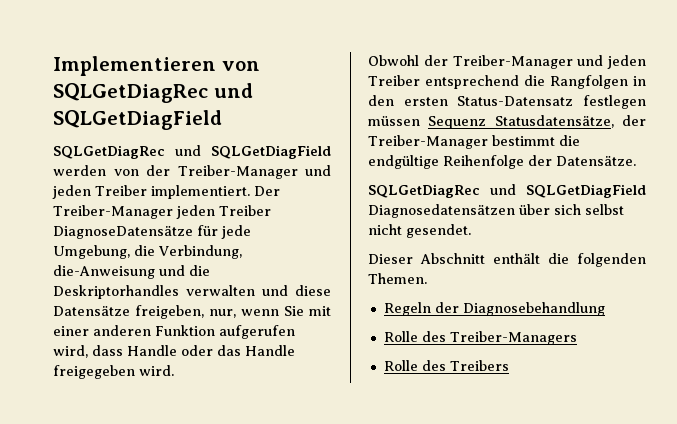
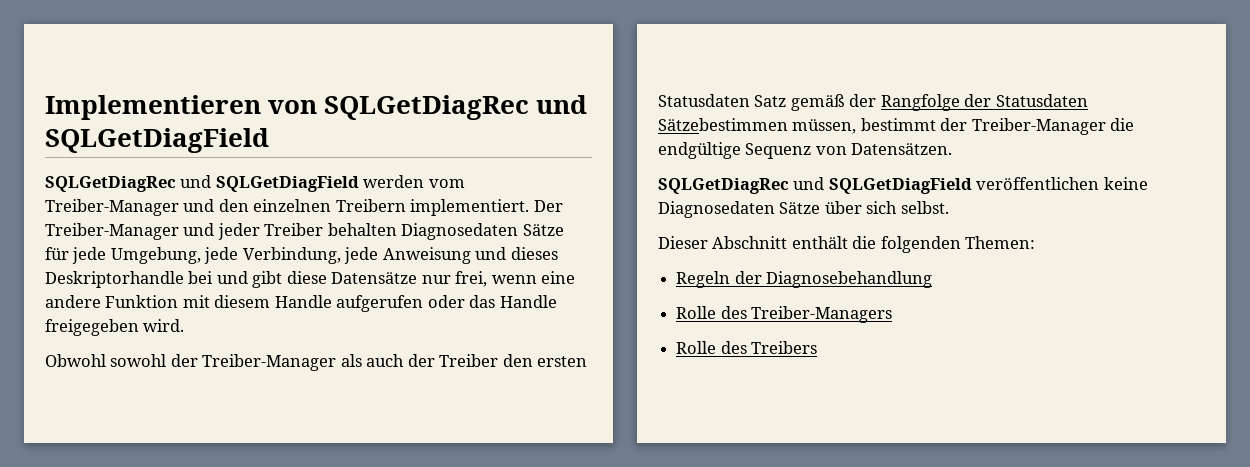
[113,165,331,179] [52,185,280,199] [53,205,271,219] [53,225,251,239] [53,245,242,259] [53,265,210,279] [53,285,331,299] [53,305,331,319] [53,325,295,339] [53,345,177,358] von der Treiber-Manager und jeden Treiber implementiert. Der Treiber-Manager jeden Treiber DiagnoseDatensätze für jede Umgebung, die Verbindung, die-Anweisung und die Deskriptorhandles verwalten und diese Datensätze freigeben, nur, wenn Sie mit einer anderen Funktion aufgerufen wird, dass Handle -> [428,179,465,188] [45,199,563,216] [45,223,564,240] [45,247,558,264] [45,271,576,288] [45,295,424,312] vom Treiber-Manager und den einzelnen Treibern implementiert. Der Treiber-Manager und jeder Treiber behalten Diagnosedaten Sätze für jede Umgebung, jede Verbindung, jede Anweisung und dieses Deskriptorhandle bei und gibt diese Datensätze nur frei, wenn eine andere Funktion mit diesem Handle aufgerufen
[423,55,646,69] [368,75,646,89] [368,95,646,109] [368,115,646,129] [368,135,555,149] der Treiber-Manager und jeden Treiber entsprechend die Rangfolgen in den ersten Status-Datensatz festlegen müssen Sequenz Statusdatensätze, der Treiber-Manager bestimmt -> [110,354,588,371] [658,94,1088,111] [658,118,1106,135] sowohl der Treiber-Manager als auch der Treiber den ersten Statusdaten Satz gemäß der Rangfolge der Statusdaten Sätzebestimmen müssen, bestimmt der Treiber-Manager
[443,155,636,169] [368,184,646,198] [368,204,624,218] [368,224,471,238] Reihenfolge der Datensätze. // SQLGetDiagRec und SQLGetDiagField Diagnosedatensätzen über sich selbst nicht gesendet. -> [745,143,953,159] [658,177,1148,194] [658,201,949,218] Sequenz von Datensätzen. // SQLGetDiagRec und SQLGetDiagField veröffentlichen keine Diagnosedaten Sätze über sich selbst.
[368,273,427,284] Themen. -> [965,236,1036,249] Themen:

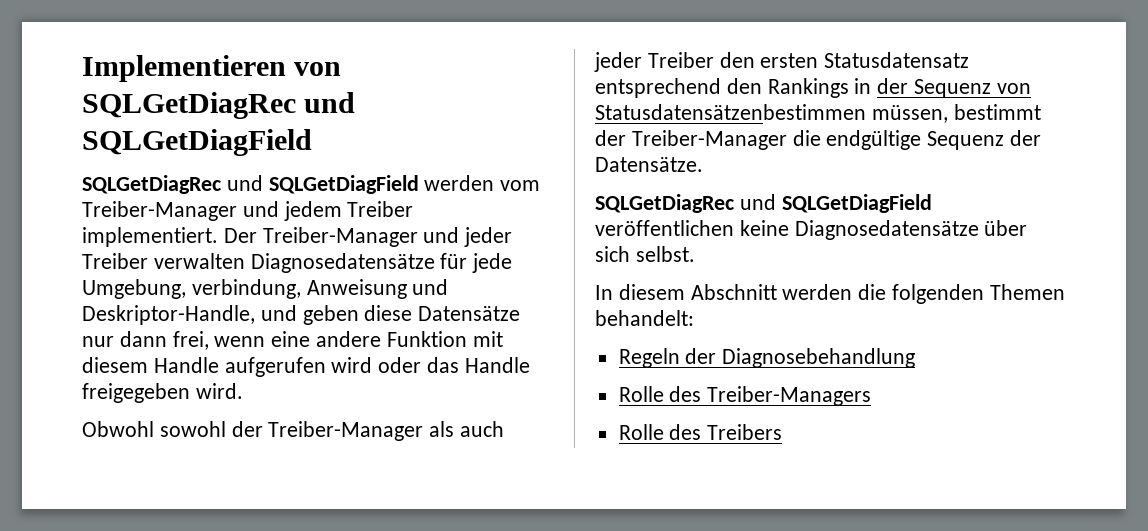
[218,199,406,212] den einzelnen Treibern -> [283,201,414,221] jedem Treiber
[327,223,564,240] [45,247,558,264] [45,271,283,288] behalten Diagnosedaten Sätze für jede Umgebung, jede Verbindung, jede Anweisung und dieses Deskriptorhandle bei und gibt -> [153,253,513,273] [82,279,449,299] [82,305,359,325] verwalten Diagnosedatensätze für jede Umgebung, verbindung, Anweisung und Deskriptor-Handle, und geben
(451, 279) none -> [119,331,167,347] dann
(424, 303) none -> [331,357,373,373] wird
[407,354,435,367] der -> [594,52,642,72] jeder
[658,94,1088,111] [658,118,788,131] Statusdaten Satz gemäß der Rangfolge der Statusdaten Sätzebestimmen -> [824,52,970,68] [595,78,1031,98] [595,104,866,120] Statusdatensatz entsprechend den Rankings in der Sequenz von Statusdatensätzenbestimmen
[815,143,953,155] von Datensätzen. -> [1010,130,1042,146] [595,157,703,172] der Datensätze.
[658,201,821,218] Diagnosedaten Sätze -> [794,220,979,240] Diagnosedatensätze
[658,236,1036,253] Dieser Abschnitt enthält die folgenden Themen: -> [595,284,1065,304] [595,310,694,326] In diesem Abschnitt werden die folgenden Themen behandelt:

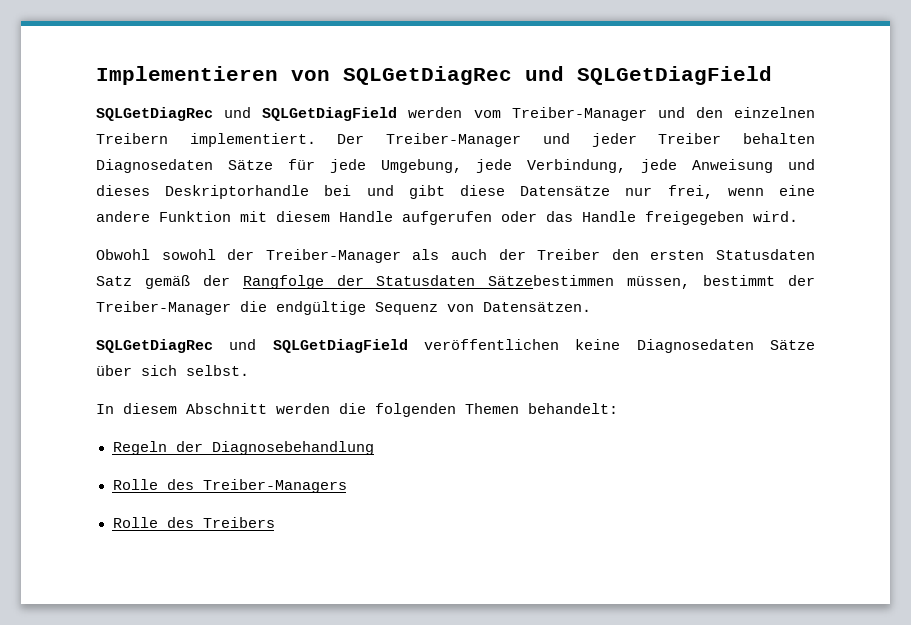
[283,201,414,221] jedem Treiber -> [695,107,815,118] [96,133,168,144] den einzelnen Treibern
[153,253,513,273] [82,279,449,299] [82,305,359,325] verwalten Diagnosedatensätze für jede Umgebung, verbindung, Anweisung und Deskriptor-Handle, und geben -> [743,133,815,144] [96,159,816,173] [96,185,445,199] behalten Diagnosedaten Sätze für jede Umgebung, jede Verbindung, jede Anweisung und dieses Deskriptorhandle bei und gibt
[119,331,167,347] dann -> (653, 191) none
[331,357,373,373] wird -> (492, 218) none
[594,52,642,72] jeder -> [498,249,526,260] der
[824,52,970,68] [595,78,1031,98] [595,104,866,120] Statusdatensatz entsprechend den Rankings in der Sequenz von Statusdatensätzenbestimmen -> [716,249,816,260] [96,275,615,289] Statusdaten Satz gemäß der Rangfolge der Statusdaten Sätzebestimmen
[1010,130,1042,146] [595,157,703,172] der Datensätze. -> [447,302,591,312] von Datensätzen.
[794,220,979,240] Diagnosedatensätze -> [636,339,815,353] Diagnosedaten Sätze

